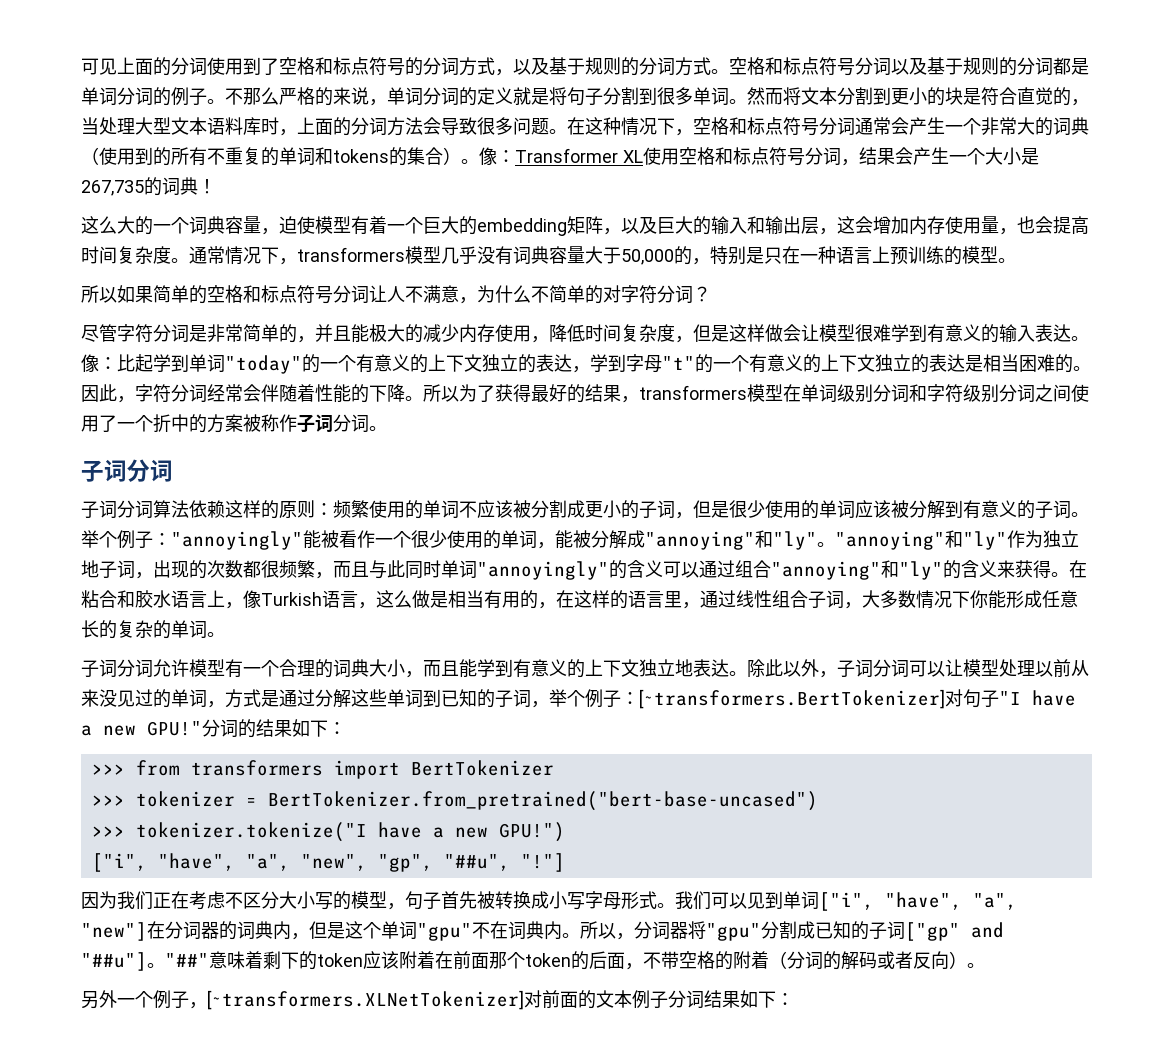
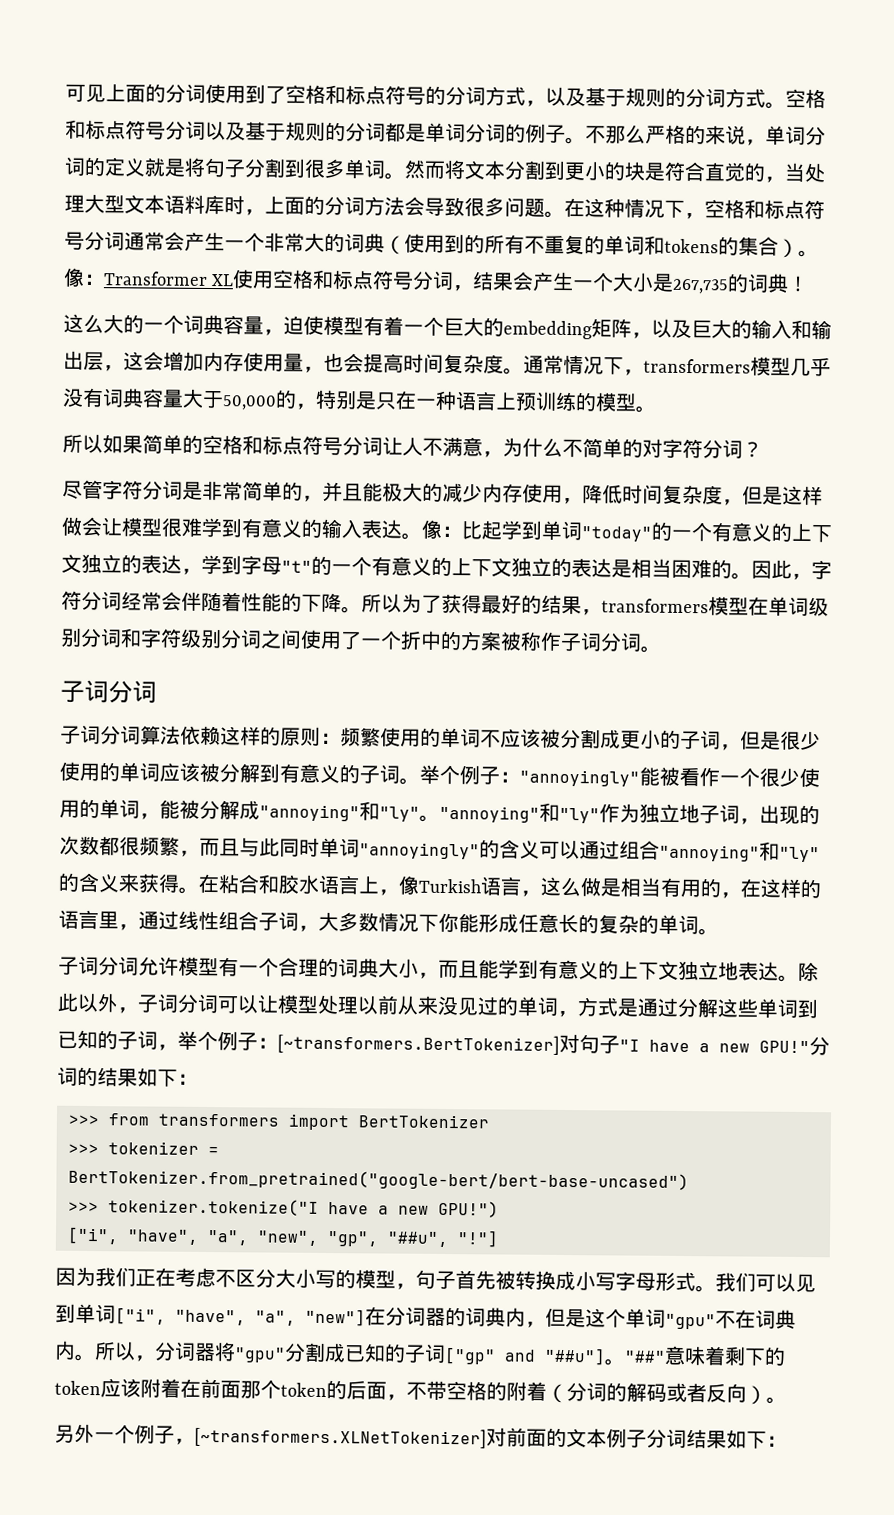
[267,791,818,811] BertTokenizer.from_pretrained("bert-base-uncased") -> [68,1168,689,1192] BertTokenizer.from_pretrained("google-bert/bert-base-uncased")

